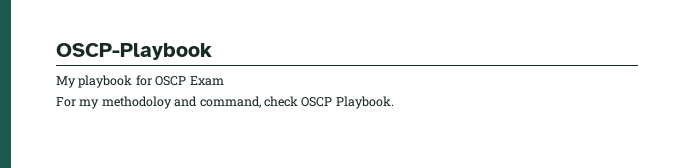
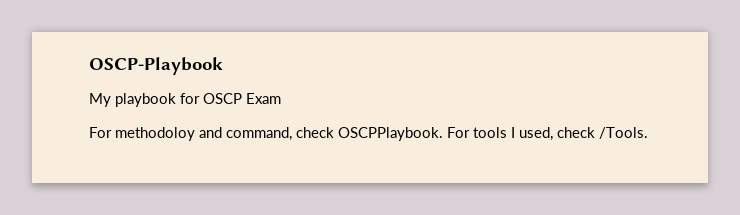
[79,99,100,109] my -> (112, 132) none
[301,96,394,109] OSCP Playbook. -> [338,127,648,141] OSCPPlaybook. For tools I used, check /Tools.

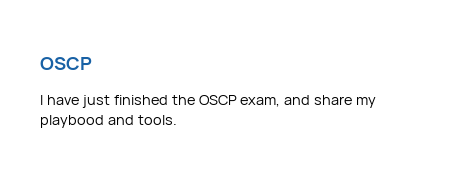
[89,57,223,75] [89,93,281,107] [89,127,648,141] OSCP-Playbook // My playbook for OSCP Exam // For methodoloy and command, check OSCPPlaybook. For tools I used, check /Tools. -> [40,57,92,70] [40,95,377,108] [40,115,177,128] OSCP // I have just finished the OSCP exam, and share my playbood and tools.

